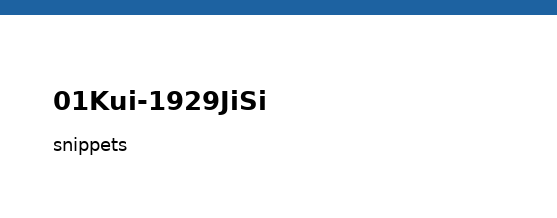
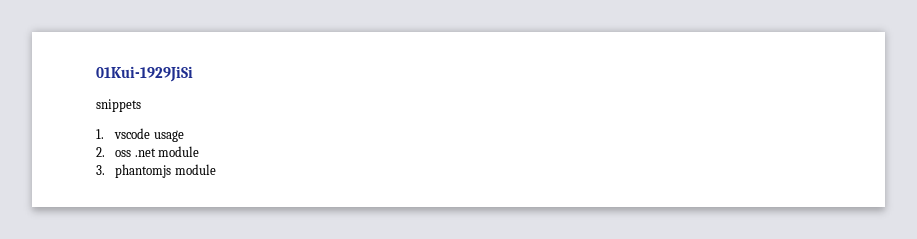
(127, 146) none -> [96,128,184,142] [96,146,200,157] [96,164,216,178] // 1. vscode usage // 2. oss .net module // 3. phantomjs module

